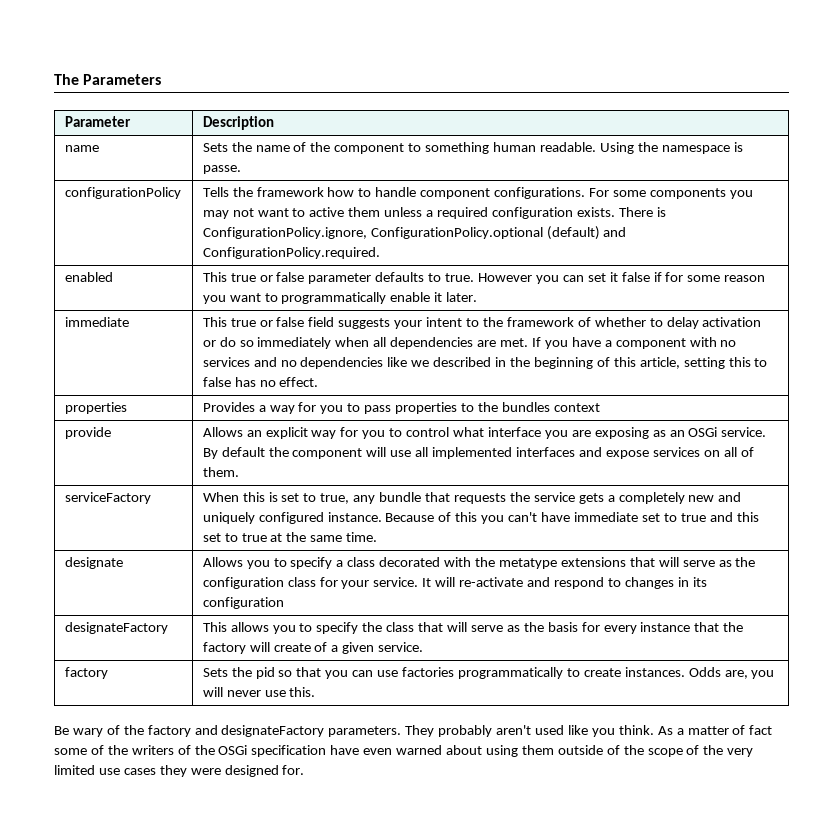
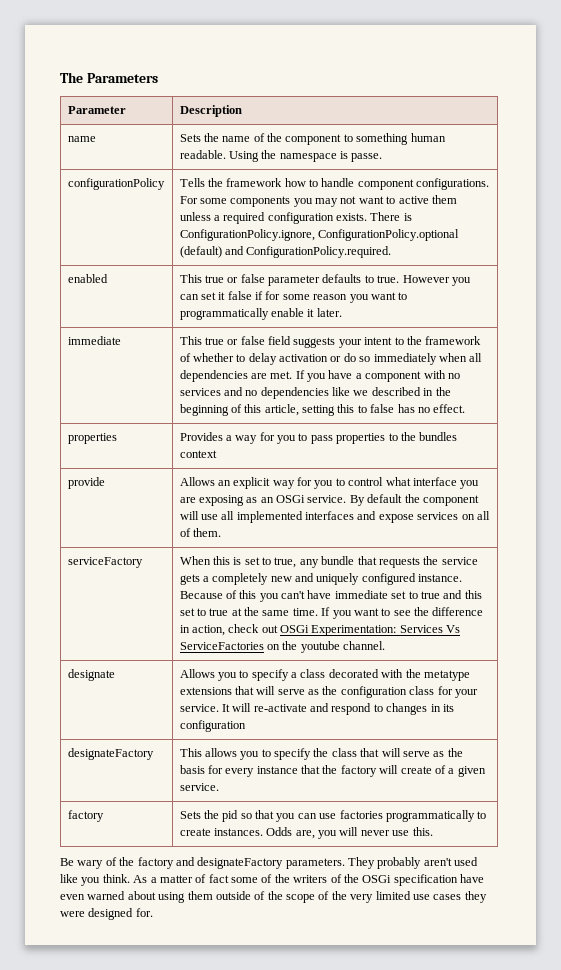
(378, 537) none -> [321,607,484,619] [179,624,461,636] [179,641,386,653] If you want to see the difference in action, check out OSGi Experimentation: Services Vs ServiceFactories on the youtube channel.

